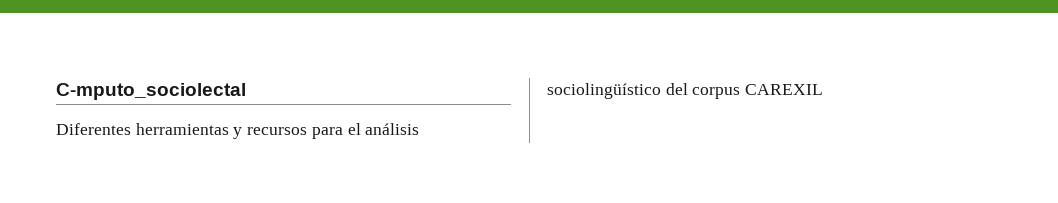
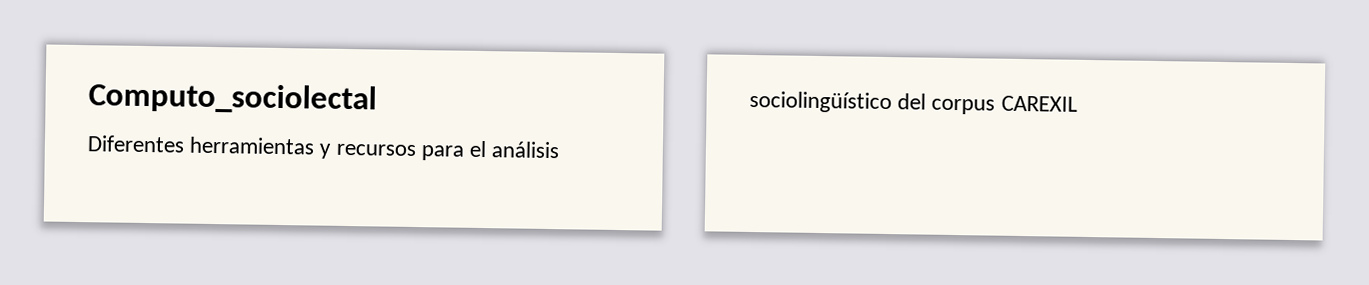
[56,83,246,100] C-mputo_sociolectal -> [88,82,377,115] Computo_sociolectal

